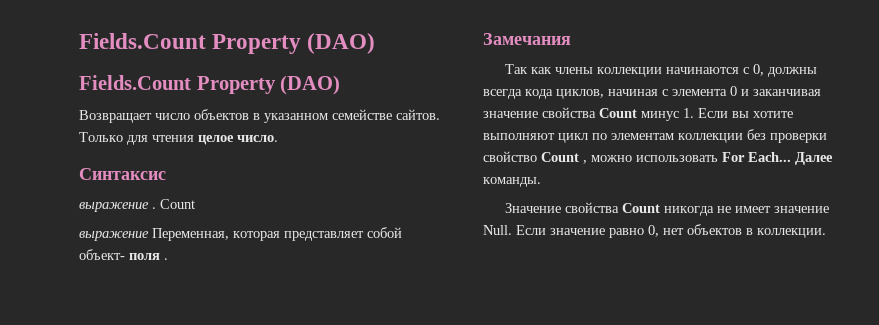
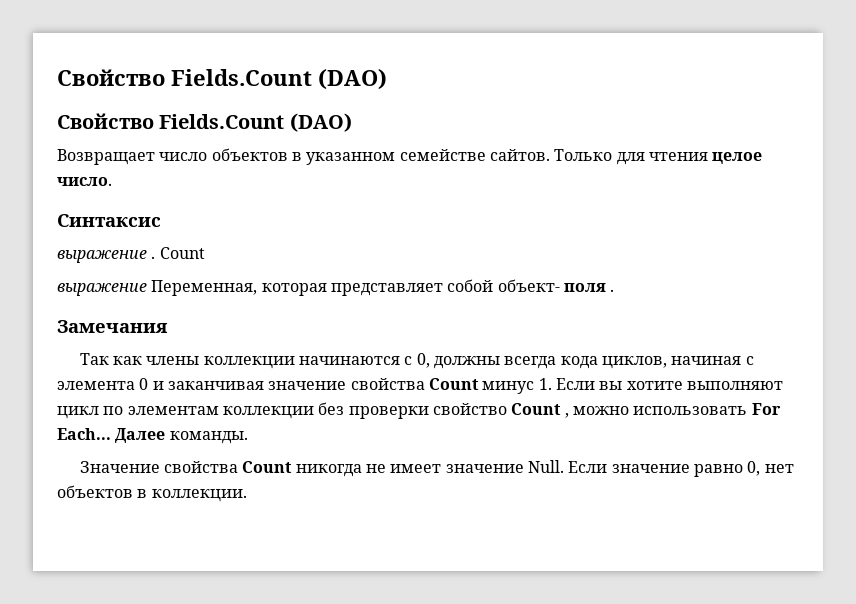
[79,33,376,54] [79,75,276,94] Fields.Count Property (DAO) // Fields.Count Property -> [57,69,387,90] [57,113,285,129] Свойство Fields.Count (DAO) // Свойство Fields.Count

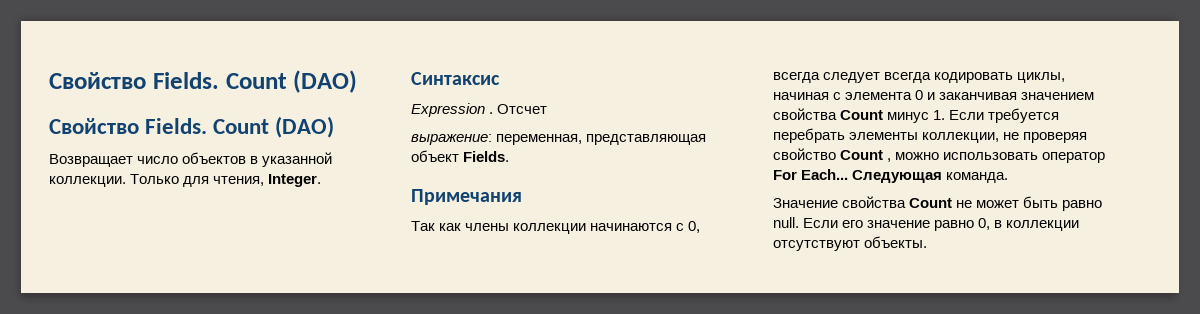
[57,69,312,86] Свойство Fields.Count -> [49,72,287,89] Свойство Fields. Count
[159,114,285,129] Fields.Count -> [145,118,270,134] Fields. Count
[306,149,763,165] [57,177,112,186] [57,214,161,227] [57,247,205,263] [57,279,615,296] [57,320,168,333] указанном семействе сайтов. Только для чтения целое число. // Синтаксис // выражение . Count // выражение Переменная, которая представляет собой объект- поля . // Замечания -> [262,152,333,167] [49,174,322,187] [411,72,500,85] [411,103,548,117] [411,134,707,145] [411,150,510,162] [411,189,522,205] указанной коллекции. Только для чтения, Integer. // Синтаксис // Expression . Отсчет // выражение: переменная, представляющая объект Fields. // Примечания
[434,356,668,369] должны всегда кода циклов, -> [773,72,1066,83] всегда следует всегда кодировать циклы,
[268,381,347,390] значение -> [1021,92,1095,100] значением
[599,381,783,390] [57,402,429,419] вы хотите выполняют цикл по элементам коллекции без проверки -> [988,108,1060,123] [773,128,1088,143] требуется перебрать элементы коллекции, не проверяя
(748, 410) none -> [1042,152,1106,163] оператор
[115,428,248,444] Далее команды. -> [852,170,1009,183] Следующая команда.
[295,460,794,477] [57,485,247,502] никогда не имеет значение Null. Если значение равно 0, нет объектов в коллекции. -> [956,196,1103,211] [773,217,1080,231] [773,236,928,251] не может быть равно null. Если его значение равно 0, в коллекции отсутствуют объекты.

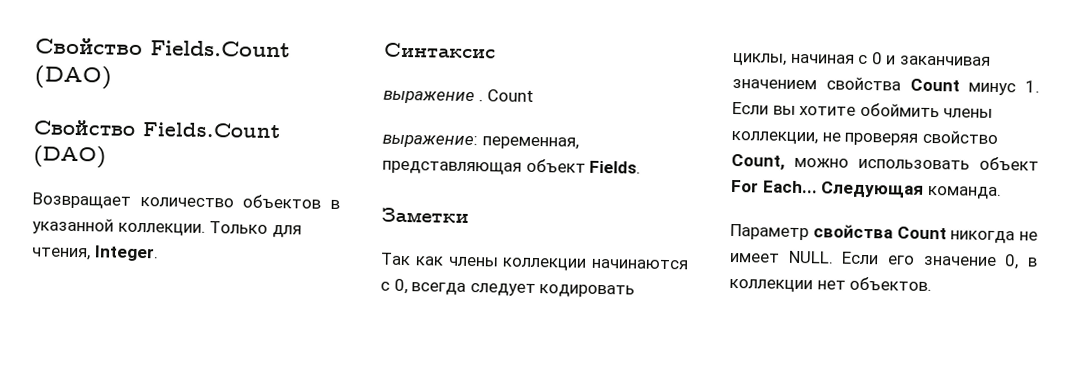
[49,72,287,89] Свойство Fields. Count -> [35,37,291,58] Свойство Fields.Count
[145,118,270,134] Fields. Count -> [142,122,281,139] Fields.Count
[137,156,179,164] число -> [139,196,234,208] количество
[411,103,548,117] Expression . Отсчет -> [383,89,535,105] выражение . Count
[411,189,522,205] Примечания -> [381,207,469,223] Заметки
[884,72,932,83] всегда -> (536, 290) none
[845,92,913,100] элемента -> (869, 59) none
[988,108,1060,123] [773,128,919,143] требуется перебрать элементы -> [772,102,994,118] вы хотите обоймить члены
[840,150,892,162] Count , -> [731,153,785,170] Count,
[1042,152,1106,163] оператор -> [979,156,1039,171] объект
[773,196,1103,211] [773,217,799,228] Значение свойства Count не может быть равно null. -> [730,223,1038,244] [729,250,834,264] Параметр свойства Count никогда не имеет NULL.
[934,220,975,231] равно -> (997, 260) none
[773,236,928,251] отсутствуют объекты. -> [816,276,933,292] нет объектов.

